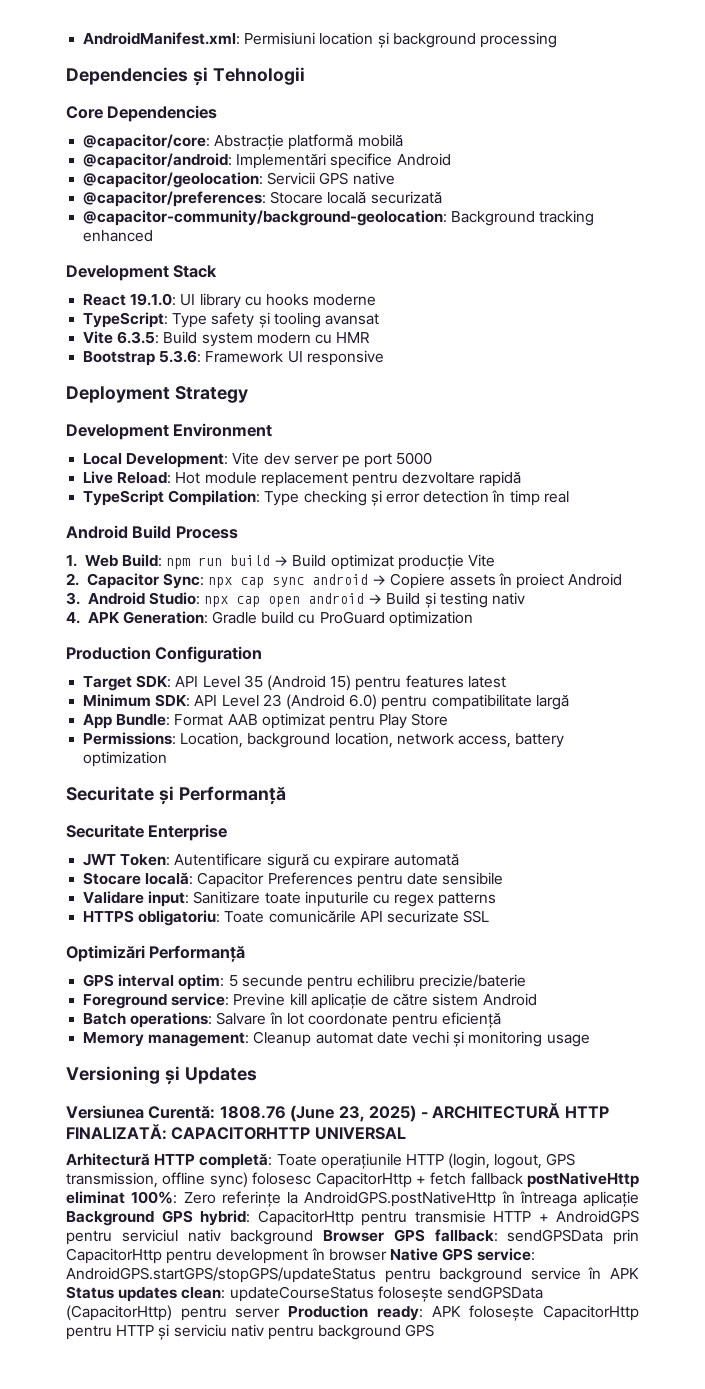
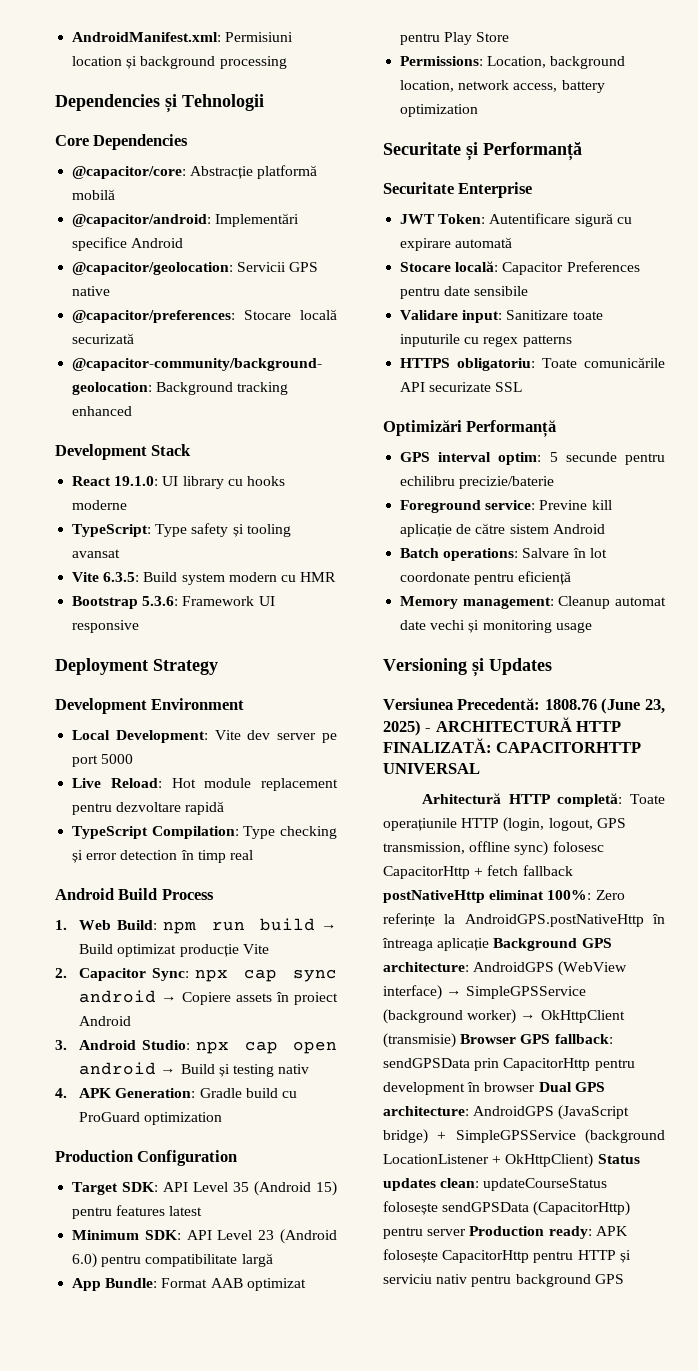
[148,1106,216,1119] Curentă: -> [457,698,541,710] Precedentă:
[200,1210,639,1226] [66,1229,314,1245] hybrid: CapacitorHttp pentru transmisie HTTP + AndroidGPS pentru serviciul nativ background -> [383,961,628,976] [383,985,587,1000] [383,1009,625,1024] [383,1033,456,1048] architecture: AndroidGPS (WebView interface) → SimpleGPSService (background worker) → OkHttpClient (transmisie)
[389,1248,536,1261] [66,1267,640,1283] Native GPS service: AndroidGPS.startGPS/stopGPS/updateStatus pentru background service în APK -> [538,1082,605,1092] [383,1105,630,1120] [383,1129,665,1144] [383,1153,594,1168] Dual GPS architecture: AndroidGPS (JavaScript bridge) + SimpleGPSService (background LocationListener + OkHttpClient)

